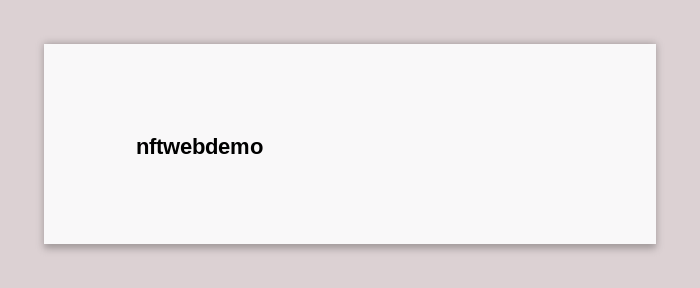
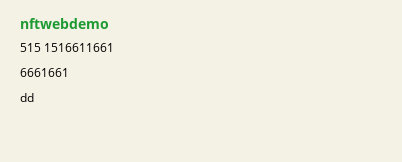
(263, 146) none -> [20,43,115,52] [20,68,69,77] [20,93,34,102] // 515 1516611661 // 6661661 // dd

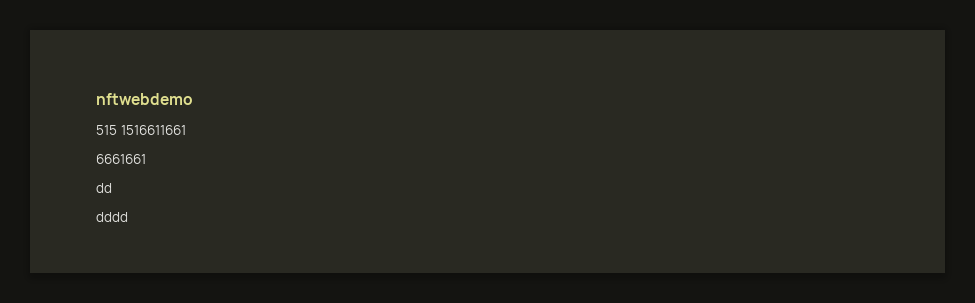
(34, 97) none -> [96,212,128,222] // dddd

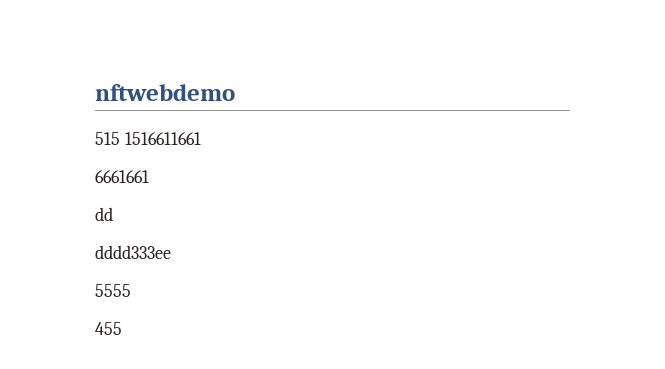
[96,212,128,222] dddd -> [95,245,171,259] [95,284,131,297] [95,322,122,335] dddd333ee // 5555 // 455

